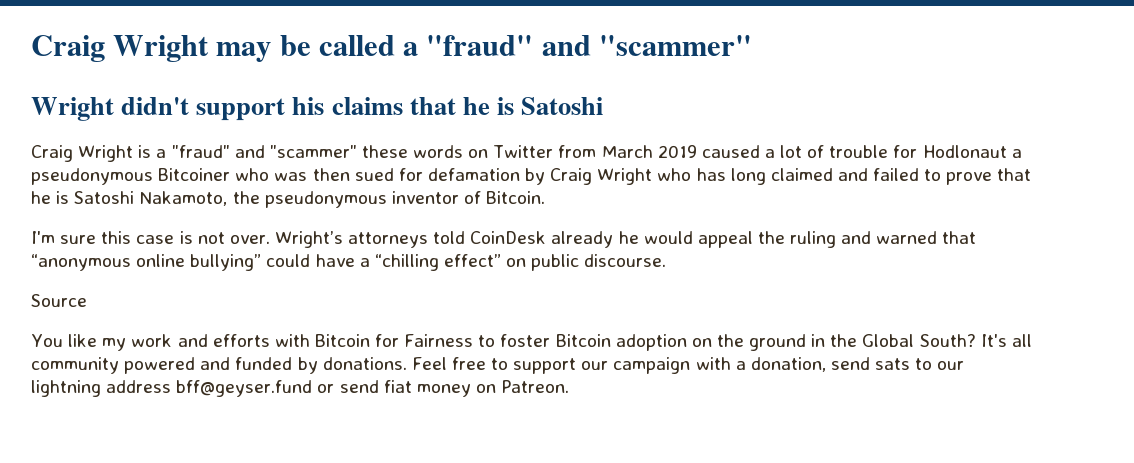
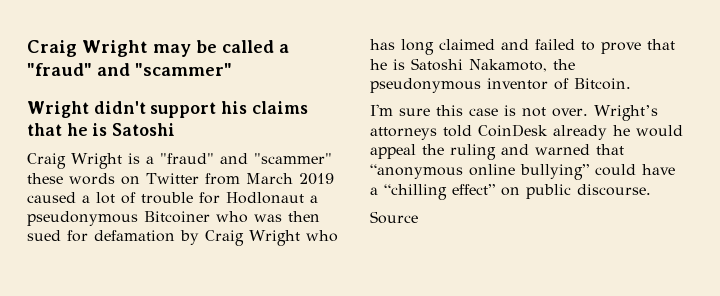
[31,334,1032,351] [31,357,965,374] [31,380,570,397] // You like my work and efforts with Bitcoin for Fairness to foster Bitcoin adoption on the ground in the Global South? It's all community powered and funded by donations. Feel free to support our campaign with a donation, send sats to our lightning address bff@geyser.fund or send fiat money on Patreon. -> (418, 217) none

